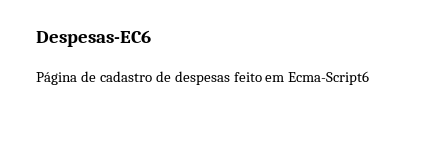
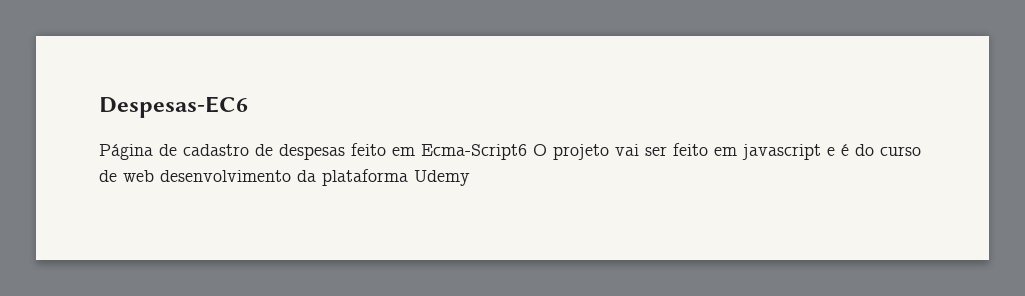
(370, 78) none -> [533,143,921,160] [99,169,470,186] O projeto vai ser feito em javascript e é do curso de web desenvolvimento da plataforma Udemy

